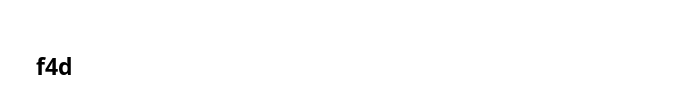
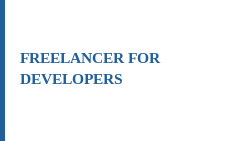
[36,57,73,75] f4d -> [20,53,162,63] [20,74,123,84] FREELANCER FOR DEVELOPERS

